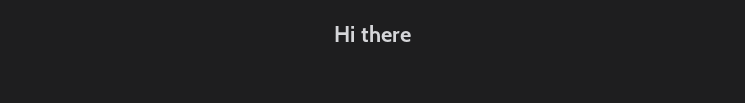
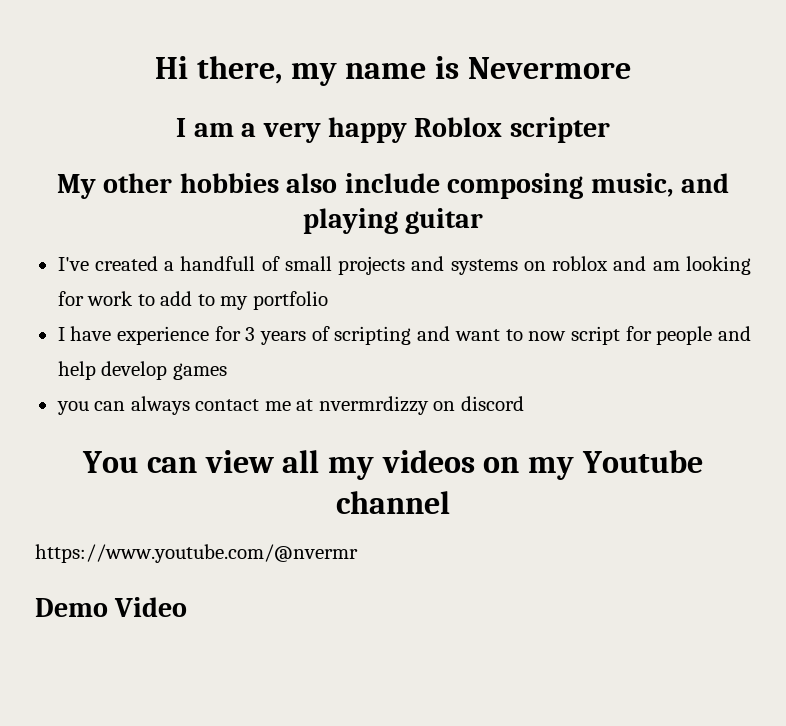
[360,25,411,42] there -> [197,56,631,86] [176,117,610,143] [57,173,729,199] [302,208,484,234] [57,256,752,275] [57,291,328,310] [57,326,752,345] [57,361,227,380] [56,396,524,415] [82,450,703,480] [336,491,450,514] [35,544,358,563] [35,597,188,617] there, my name is Nevermore // I am a very happy Roblox scripter // My other hobbies also include composing music, and playing guitar // I've created a handfull of small projects and systems on roblox and am looking for work to add to my portfolio // I have experience for 3 years of scripting and want to now script for people and help develop games // you can always contact me at nvermrdizzy on discord // You can view all my videos on my Youtube channel // https://www.youtube.com/@nvermr // Demo Video

